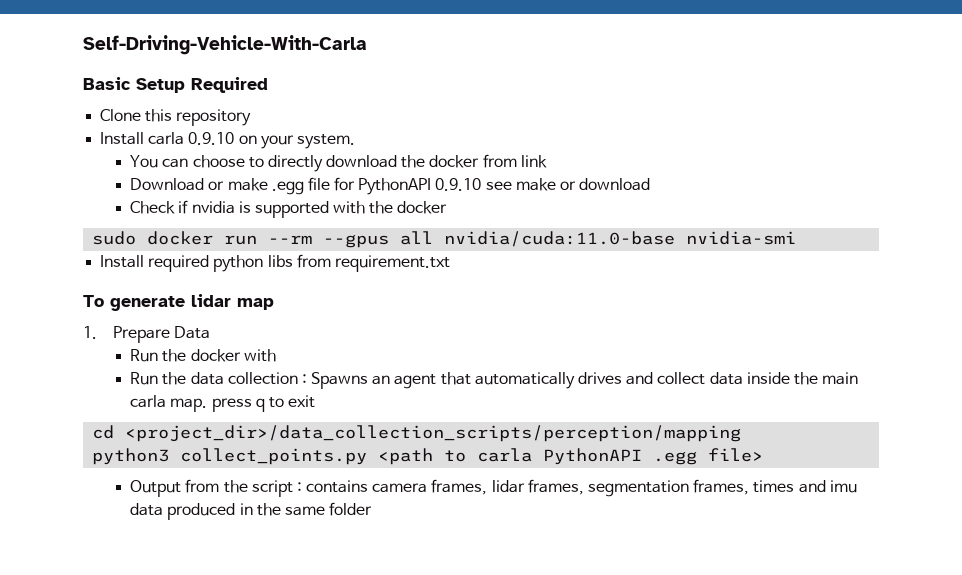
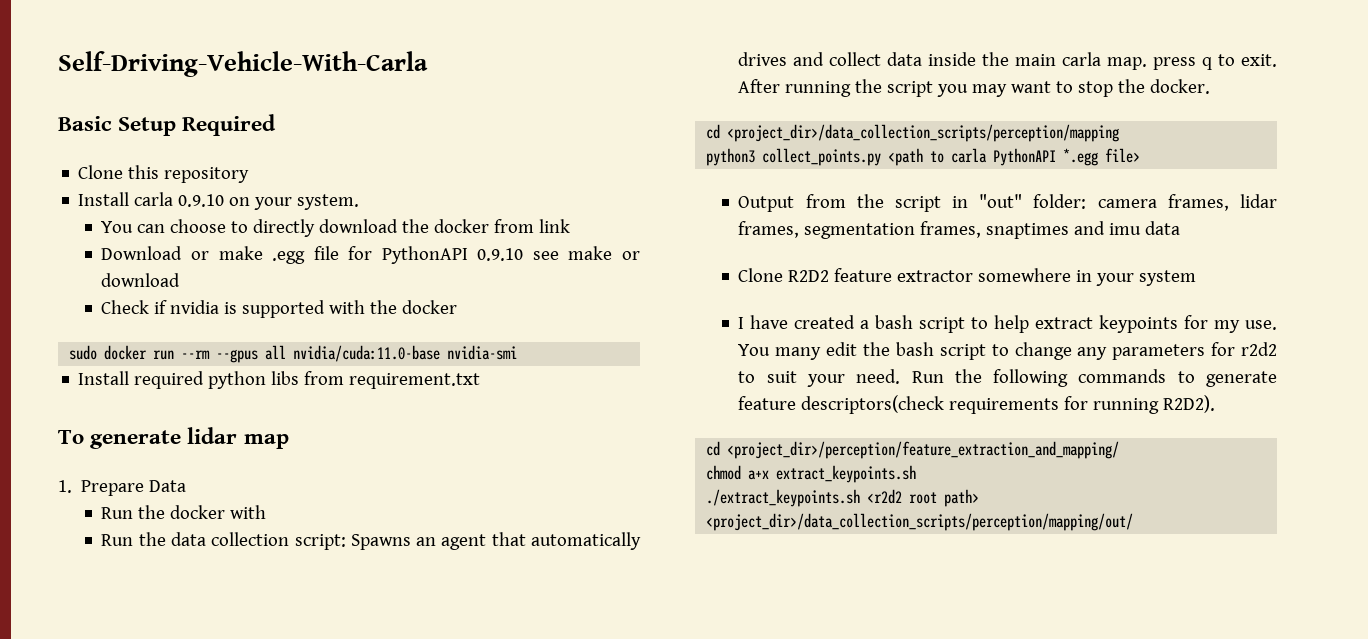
[301,374,307,384] : -> [294,534,346,550] script:
[288,395,316,408] exit -> [1241,54,1277,67] [738,79,1211,97] exit. After running the script you may want to stop the docker.
[653,451,698,465] .egg -> [1063,148,1099,166] *.egg
[296,480,369,493] : contains -> [952,194,1087,209] in "out" folder:
[753,480,795,493] times -> [986,223,1070,239] snaptimes
[167,502,373,520] produced in the same folder -> [738,268,1197,286] [738,315,1277,333] [738,342,1277,360] [738,369,1277,387] [738,395,1216,414] [706,441,1120,459] [706,465,917,483] [706,489,980,507] [706,513,1134,531] // Clone R2D2 feature extractor somewhere in your system // I have created a bash script to help extract keypoints for my use. You many edit the bash script to change any parameters for r2d2 to suit your need. Run the following commands to generate feature descriptors(check requirements for running R2D2). // cd <project_dir>/perception/feature_extraction_and_mapping/ // chmod a+x extract_keypoints.sh // ./extract_keypoints.sh <r2d2 root path> <project_dir>/data_collection_scripts/perception/mapping/out/

